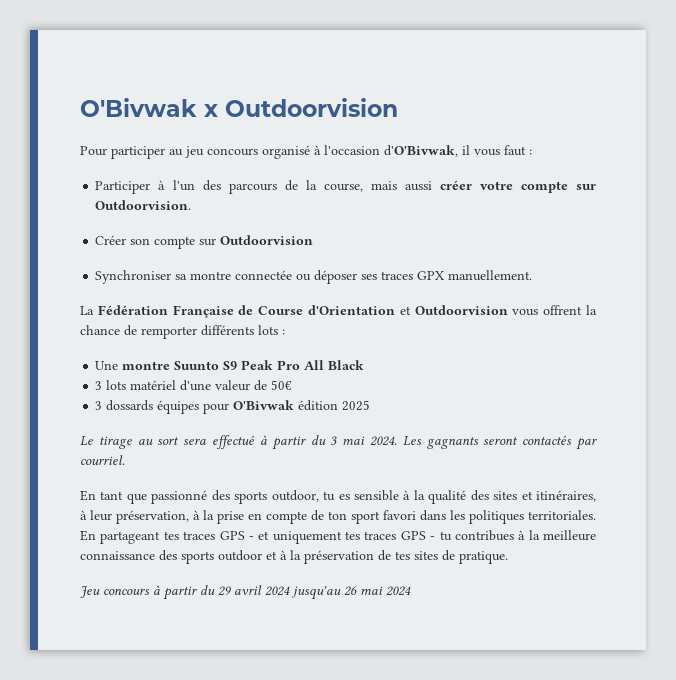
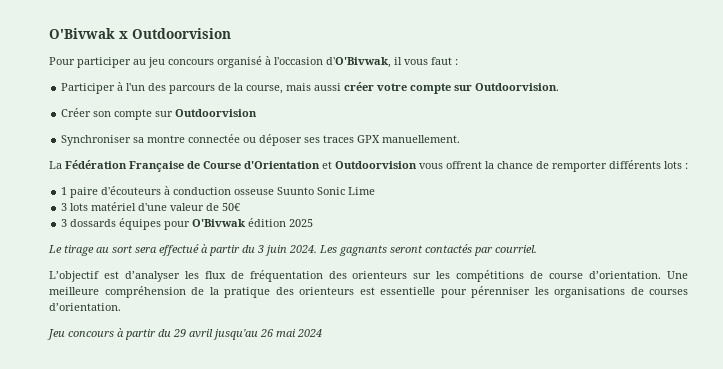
[95,360,365,370] Une montre Suunto S9 Peak Pro All Black -> [61,186,376,198] 1 paire d'écouteurs à conduction osseuse Suunto Sonic Lime
[342,436,366,445] mai -> [265,245,287,256] juin
[80,490,596,504] [80,510,596,524] [80,530,596,544] [80,550,508,564] En tant que passionné des sports outdoor, tu es sensible à la qualité des sites et itinéraires, à leur préservation, à la prise en compte de ton sport favori dans les politiques territoriales. En partageant tes traces GPS - et uniquement tes traces GPS - tu contribues à la meilleure connaissance des sports outdoor et à la préservation de tes sites de pratique. -> [49,270,688,282] [49,286,688,298] [49,303,121,311] L’objectif est d’analyser les flux de fréquentation des orienteurs sur les compétitions de course d’orientation. Une meilleure compréhension de la pratique des orienteurs est essentielle pour pérenniser les organisations de courses d’orientation.
[265,586,290,596] 2024 -> (213, 333) none

